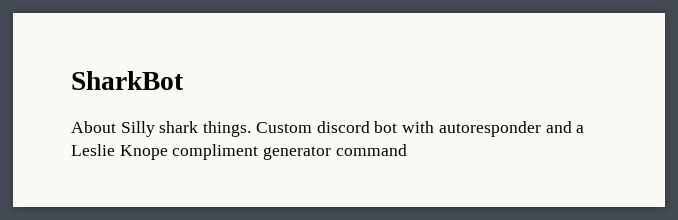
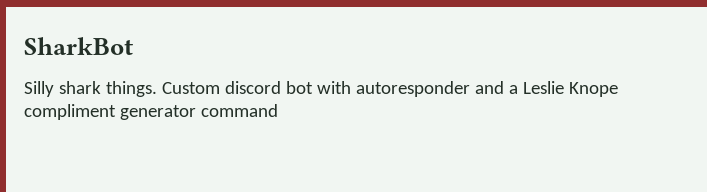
[71,121,116,133] About -> (133, 46) none

